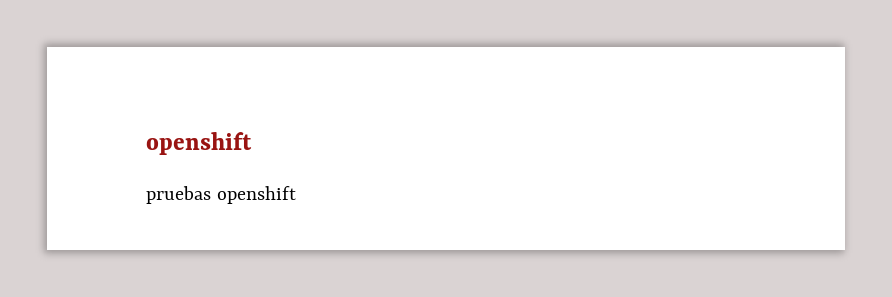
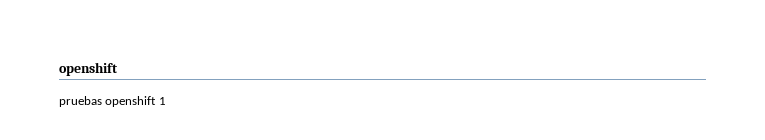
(296, 195) none -> [158,97,166,105] 1

